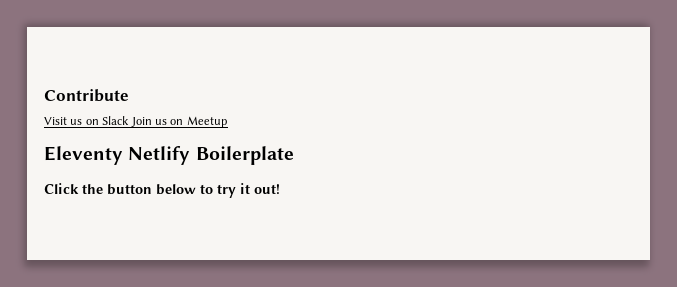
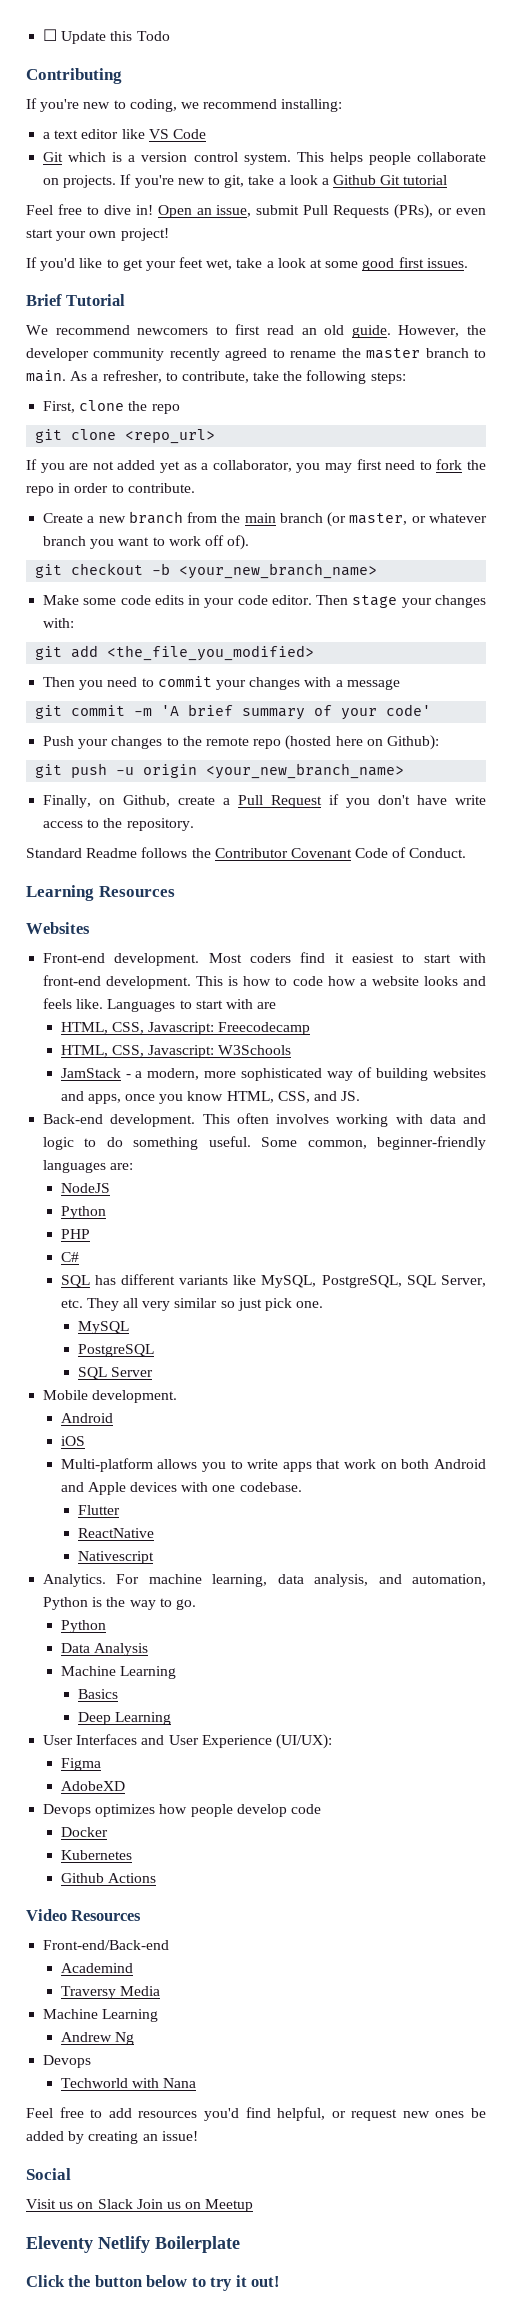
[44,89,129,102] Contribute -> [43,29,170,44] [26,68,122,84] [26,98,343,112] [43,129,206,139] [43,152,486,165] [43,174,448,188] [26,204,486,219] [26,228,169,241] [26,257,468,271] [26,294,126,306] [26,324,487,338] [26,348,487,361] [26,370,406,384] [43,400,180,414] [35,429,216,444] [26,459,487,473] [26,483,195,496] [43,511,487,527] [43,535,250,550] [35,563,378,579] [43,595,486,608] [43,618,75,628] [35,645,315,661] [43,676,400,690] [35,704,432,720] [43,735,439,750] [35,763,405,779] [43,794,486,808] [43,818,194,831] [26,847,467,858] [26,885,175,901] [26,922,90,934] [43,952,486,966] [43,975,486,989] [43,998,277,1012] [60,1022,311,1035] [60,1045,292,1058] [60,1067,487,1081] [60,1091,361,1104] [43,1113,486,1127] [43,1136,486,1150] [43,1160,134,1173] [60,1183,110,1193] [60,1206,106,1219] [60,1229,90,1239] [60,1252,79,1262] [60,1274,486,1288] [60,1298,324,1311] [78,1321,130,1334] [78,1344,155,1357] [78,1367,154,1380] [43,1390,178,1403] [60,1413,113,1423] [60,1436,85,1446] [60,1458,487,1472] [60,1482,302,1495] [78,1505,121,1515] [78,1528,155,1538] [78,1551,155,1564] [43,1574,486,1587] [43,1597,196,1610] [60,1620,106,1633] [60,1643,148,1656] [60,1666,176,1679] [78,1689,119,1699] [78,1712,172,1725] [43,1734,332,1749] [60,1758,101,1771] [60,1781,125,1791] [43,1804,321,1817] [60,1827,108,1837] [60,1850,132,1860] [60,1873,156,1883] [26,1909,142,1921] [43,1940,170,1950] [60,1963,133,1973] [60,1986,160,1999] [43,2009,159,2022] [60,2032,134,2045] [43,2055,92,2068] [60,2078,196,2088] [26,2107,486,2121] [26,2131,198,2144] [26,2168,71,2180] ☐ Update this Todo // Contributing // If you're new to coding, we recommend installing: // a text editor like VS Code // Git which is a version control system. This helps people collaborate on projects. If you're new to git, take a look a Github Git tutorial // Feel free to dive in! Open an issue, submit Pull Requests (PRs), or even start your own project! // If you'd like to get your feet wet, take a look at some good first issues. // Brief Tutorial // We recommend newcomers to first read an old guide. However, the developer community recently agreed to rename the master branch to main. As a refresher, to contribute, take the following steps: // First, clone the repo // git clone <repo_url> // If you are not added yet as a collaborator, you may first need to fork the repo in order to contribute. // Create a new branch from the main branch (or master, or whatever branch you want to work off of). // git checkout -b <your_new_branch_name> // Make some code edits in your code editor. Then stage your changes with: // git add <the_file_you_modified> // Then you need to commit your changes with a message // git commit -m 'A brief summary of your code' // Push your changes to the remote repo (hosted here on Github): // git push -u origin <your_new_branch_name> // Finally, on Github, create a Pull Request if you don't have write access to the repository. // Standard Readme follows the Contributor Covenant Code of Conduct. // Learning Resources // Websites // Front-end development. Most coders find it easiest to start with front-end development. This is how to code how a website looks and feels like. Languages to start with are // HTML, CSS, Javascript: Freecodecamp // HTML, CSS, Javascript: W3Schools // JamStack - a modern, more sophisticated way of building websites and apps, once you know HTML, CSS, and JS. // Back-end development. This often involves working with data and logic to do something useful. Some common, beginner-friendly languages are: // NodeJS // Python // PHP // C# // SQL has different variants like MySQL, PostgreSQL, SQL Server, etc. They all very similar so just pick one. // MySQL // PostgreSQL // SQL Server // Mobile development. // Android // iOS // Multi-platform allows you to write apps that work on both Android and Apple devices with one codebase. // Flutter // ReactNative // Nativescript // Analytics. For machine learning, data analysis, and automation, Python is the way to go. // Python // Data Analysis // Machine Learning // Basics // Deep Learning // User Interfaces and User Experience (UI/UX): // Figma // AdobeXD // Devops optimizes how people develop code // Docker // Kubernetes // Github Actions // Video Resources // Front-end/Back-end // Academind // Traversy Media // Machine Learning // Andrew Ng // Devops // Techworld with Nana // Feel free to add resources you'd find helpful, or request new ones be added by creating an issue! // Social

